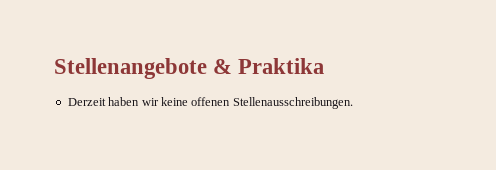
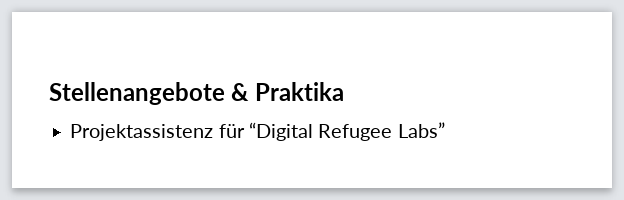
[67,97,353,109] Derzeit haben wir keine offenen Stellenausschreibungen. -> [70,122,445,141] Projektassistenz für “Digital Refugee Labs”

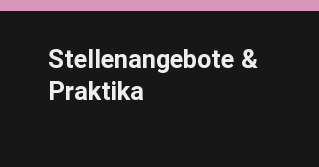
[70,122,445,141] // Projektassistenz für “Digital Refugee Labs” -> (144, 90) none

